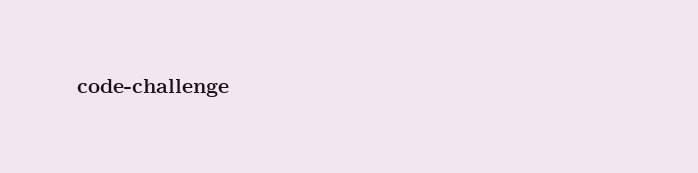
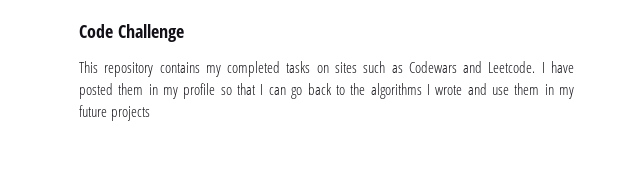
[77,79,229,97] code-challenge -> [79,24,184,42] [79,61,574,77] [79,83,575,99] [79,105,151,121] Code Challenge // This repository contains my completed tasks on sites such as Codewars and Leetcode. I have posted them in my profile so that I can go back to the algorithms I wrote and use them in my future projects

